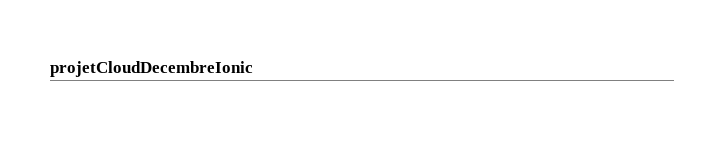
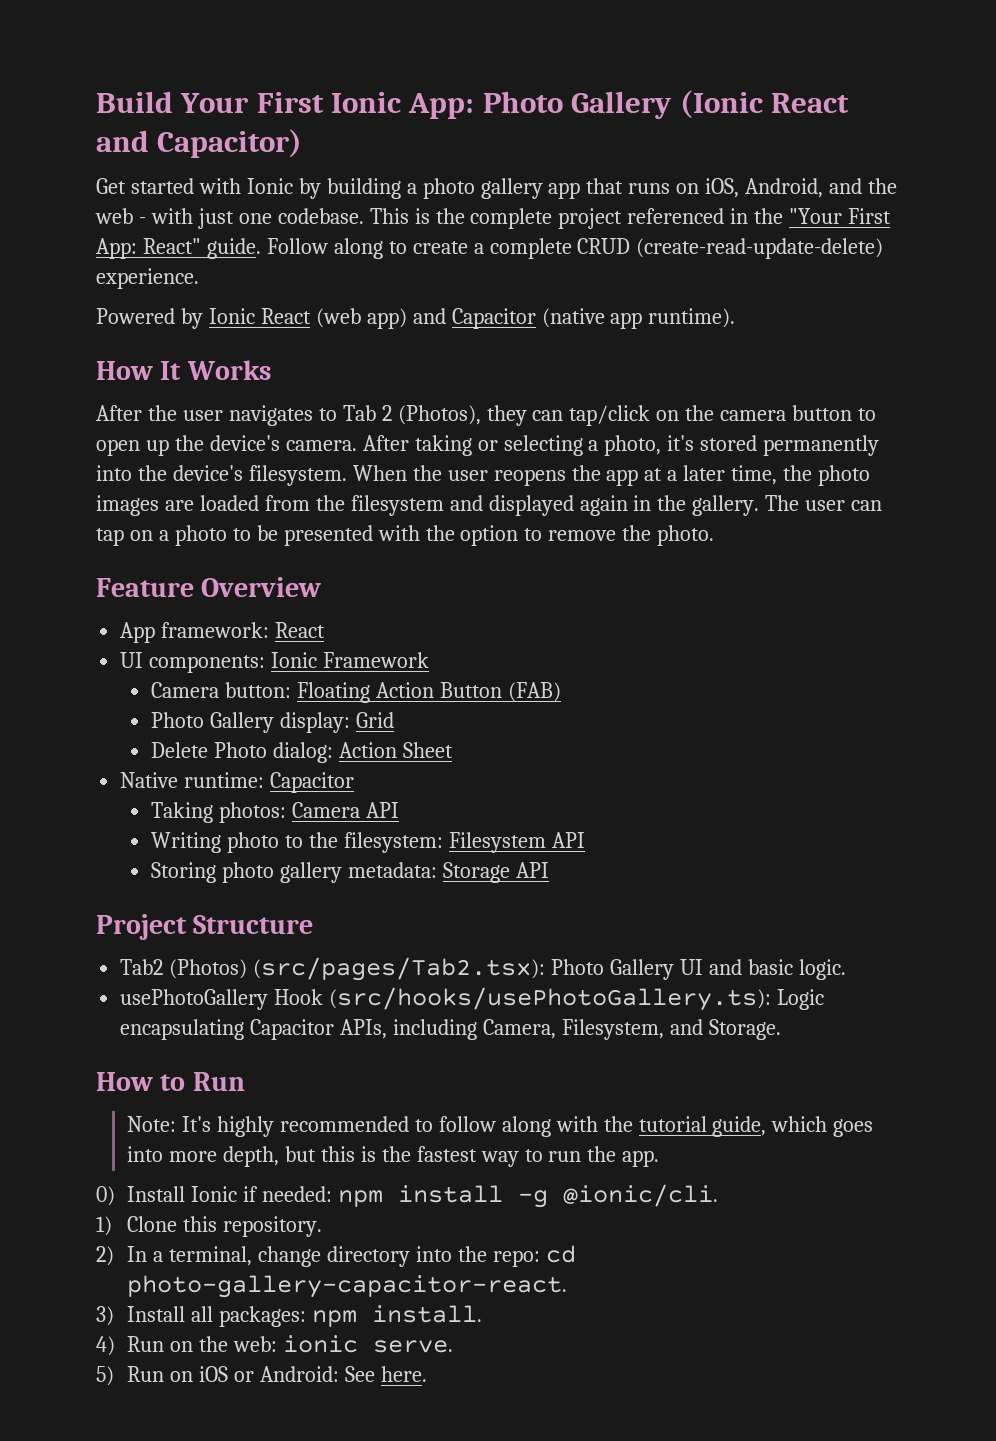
[50,61,253,77] projetCloudDecembreIonic -> [96,90,849,119] [96,129,303,158] [96,178,898,199] [95,208,892,229] [96,238,884,259] [96,268,199,289] [96,308,736,329] [96,360,271,380] [96,405,877,426] [96,435,880,456] [96,465,871,486] [96,495,883,516] [96,525,715,546] [96,577,322,597] [120,622,326,643] [120,652,430,673] [151,682,561,703] [151,712,395,733] [151,742,454,763] [120,772,355,793] [151,802,400,823] [151,832,585,853] [151,862,549,883] [96,914,314,940] [120,957,846,981] [120,987,825,1011] [120,1019,781,1040] [96,1072,245,1091] [127,1116,874,1137] [127,1146,660,1167] [96,1184,718,1208] [96,1216,322,1237] [96,1245,576,1267] [127,1275,568,1298] [96,1305,482,1327] [96,1335,453,1356] [96,1366,427,1386] Build Your First Ionic App: Photo Gallery (Ionic React and Capacitor) // Get started with Ionic by building a photo gallery app that runs on iOS, Android, and the web - with just one codebase. This is the complete project referenced in the "Your First App: React" guide. Follow along to create a complete CRUD (create-read-update-delete) experience. // Powered by Ionic React (web app) and Capacitor (native app runtime). // How It Works // After the user navigates to Tab 2 (Photos), they can tap/click on the camera button to open up the device's camera. After taking or selecting a photo, it's stored permanently into the device's filesystem. When the user reopens the app at a later time, the photo images are loaded from the filesystem and displayed again in the gallery. The user can tap on a photo to be presented with the option to remove the photo. // Feature Overview // App framework: React // UI components: Ionic Framework // Camera button: Floating Action Button (FAB) // Photo Gallery display: Grid // Delete Photo dialog: Action Sheet // Native runtime: Capacitor // Taking photos: Camera API // Writing photo to the filesystem: Filesystem API // Storing photo gallery metadata: Storage API // Project Structure // Tab2 (Photos) (src/pages/Tab2.tsx): Photo Gallery UI and basic logic. // usePhotoGallery Hook (src/hooks/usePhotoGallery.ts): Logic encapsulating Capacitor APIs, including Camera, Filesystem, and Storage. // How to Run // Note: It's highly recommended to follow along with the tutorial guide, which goes into more depth, but this is the fastest way to run the app. // 0) Install Ionic if needed: npm install -g @ionic/cli. // 1) Clone this repository. // 2) In a terminal, change directory into the repo: cd photo-gallery-capacitor-react. // 3) Install all packages: npm install. // 4) Run on the web: ionic serve. // 5) Run on iOS or Android: See here.

